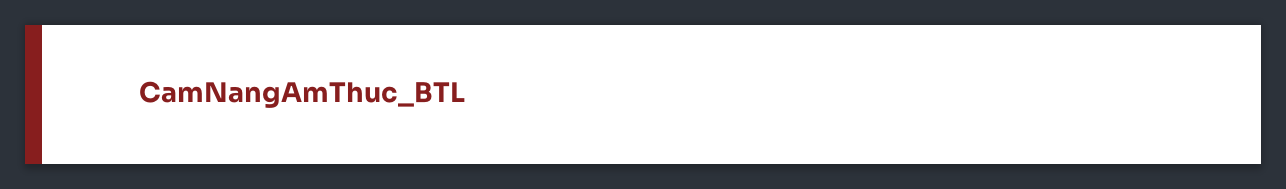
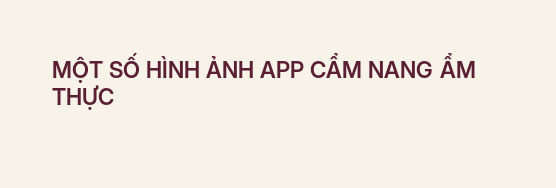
[139,81,465,108] CamNangAmThuc_BTL -> [52,53,476,83] [52,85,114,110] MỘT SỐ HÌNH ẢNH APP CẨM NANG ẨM THỰC

